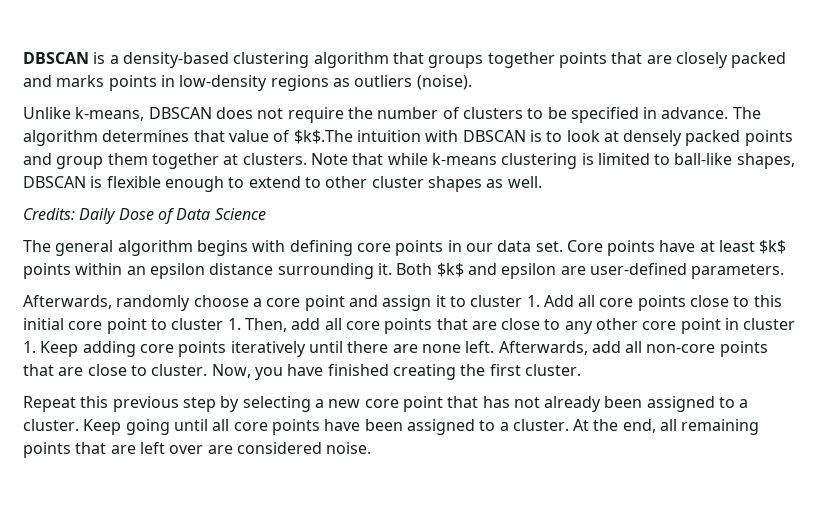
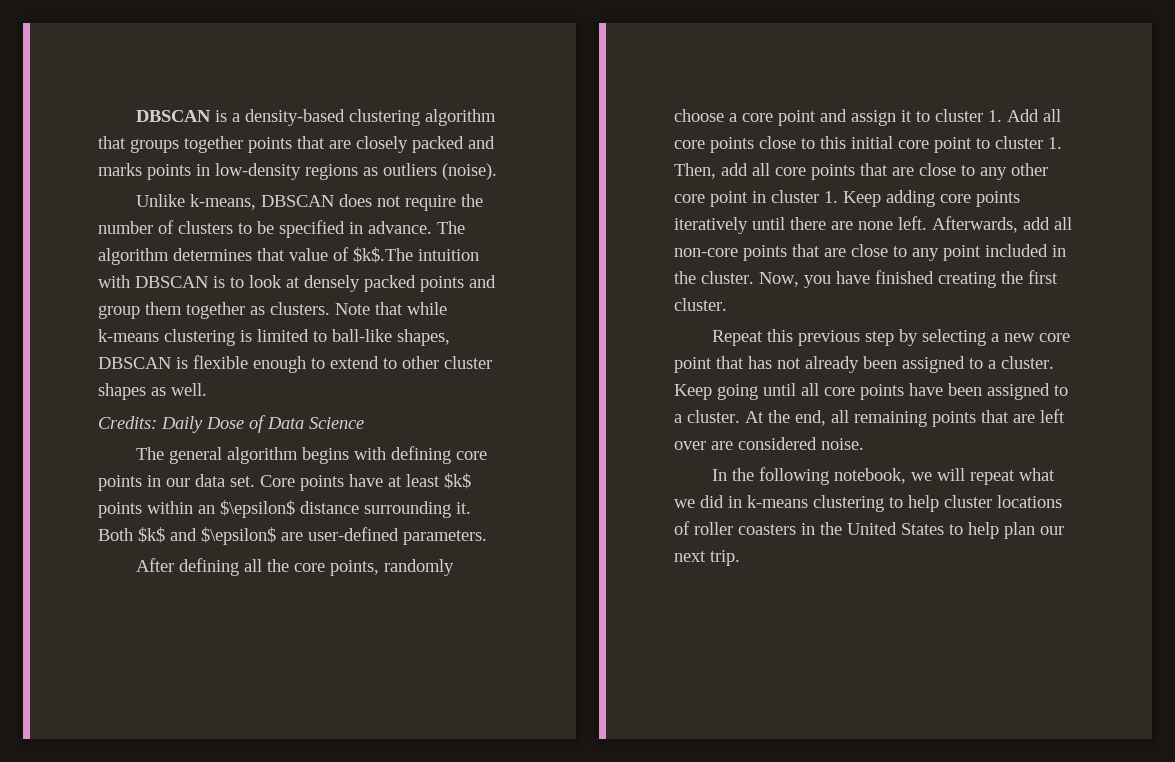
[223,154,239,165] at -> [250,306,265,315] as
[149,263,205,279] epsilon -> [220,500,295,518] $\epsilon$
[501,263,557,279] epsilon -> [201,527,276,545] $\epsilon$
[23,295,112,309] Afterwards, -> [135,558,379,576] After defining all the core points,
(147, 370) none -> [912,244,1066,261] [674,271,696,284] any point included in the
(372, 448) none -> [711,467,1055,485] [674,495,1062,512] [674,521,1064,539] [674,550,740,566] // In the following notebook, we will repeat what we did in k-means clustering to help cluster locations of roller coasters in the United States to help plan our next trip.

